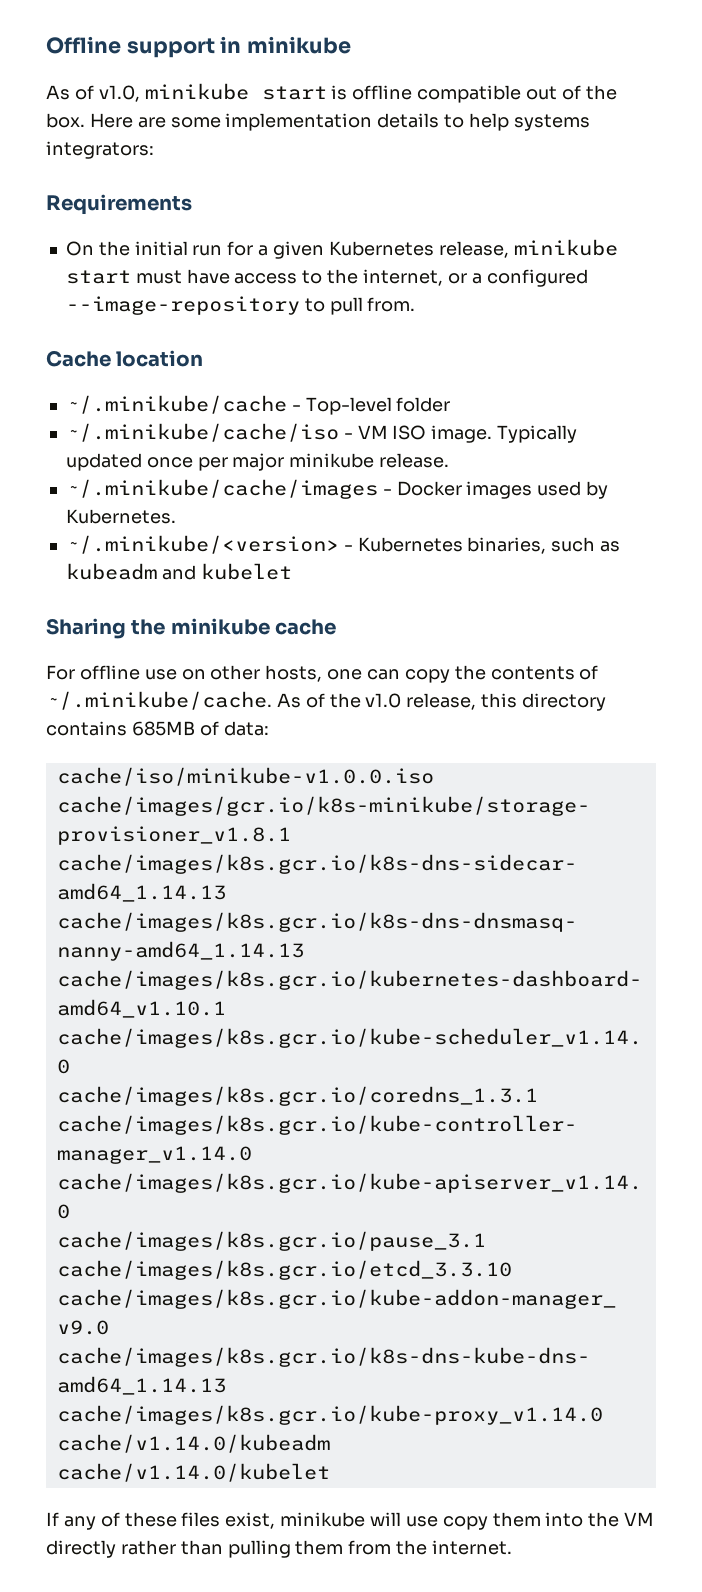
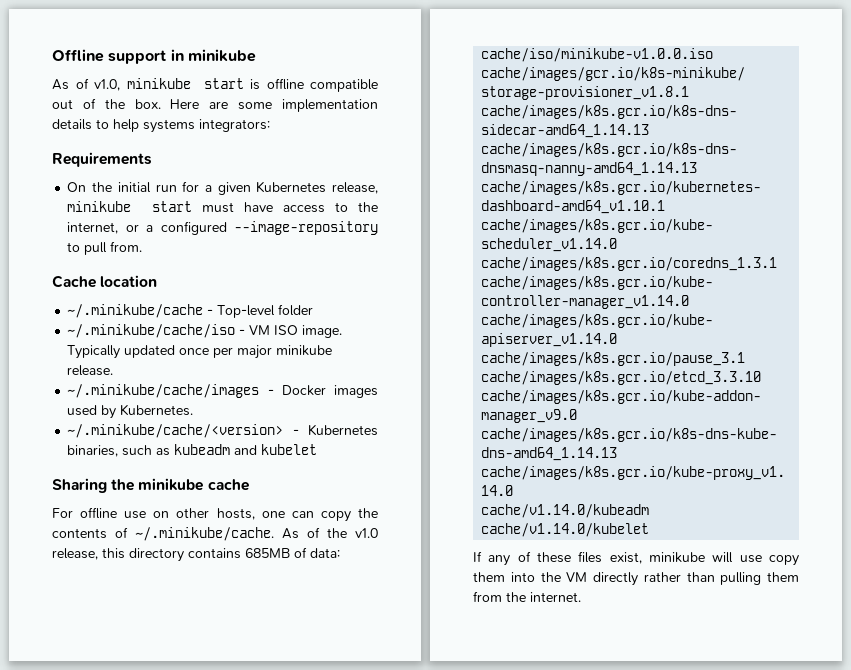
[65,535,339,554] ~/.minikube/<version> -> [67,424,284,438] ~/.minikube/cache/<version>

